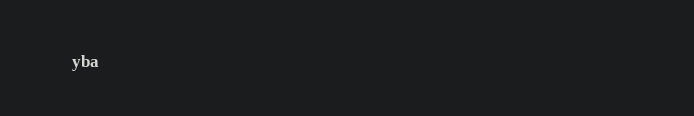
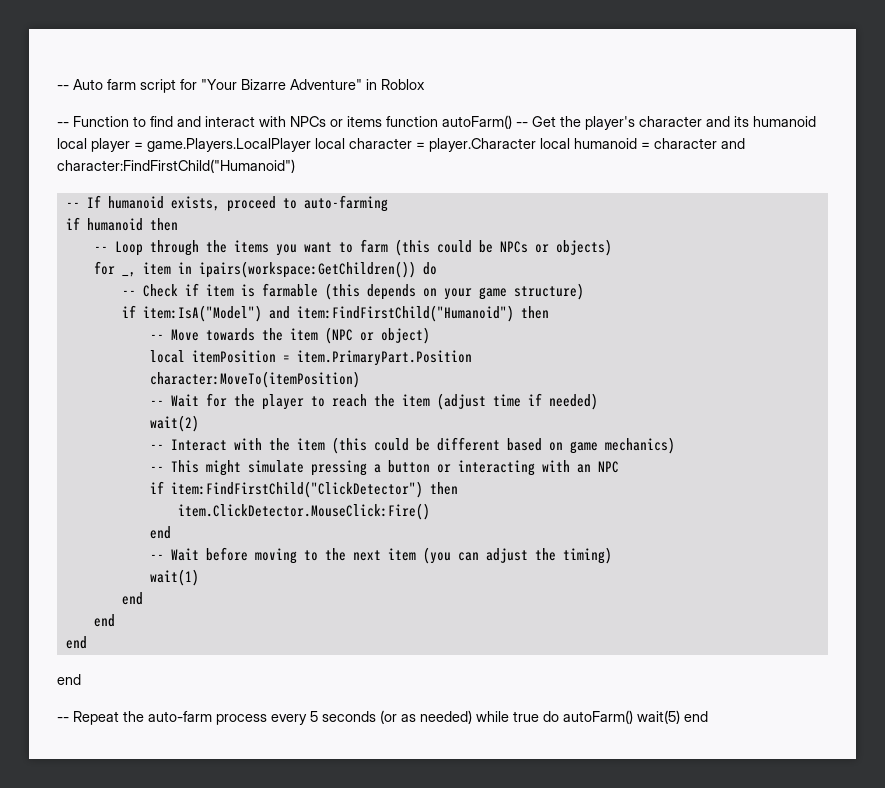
[72,55,99,71] yba -> [57,79,425,93] [57,115,816,130] [57,138,745,152] [57,159,295,173] [65,195,388,212] [65,217,178,231] [93,239,612,256] [93,261,437,278] [121,283,584,300] [121,305,549,322] [149,327,430,344] [149,350,472,366] [149,371,360,388] [149,393,598,410] [149,415,199,432] [149,437,675,454] [149,460,619,476] [149,481,458,498] [177,503,430,520] [149,526,171,539] [149,547,612,564] [149,569,199,586] [121,592,143,605] [93,614,115,627] [65,636,87,649] [57,674,81,685] [57,710,708,725] -- Auto farm script for "Your Bizarre Adventure" in Roblox // -- Function to find and interact with NPCs or items function autoFarm() -- Get the player's character and its humanoid local player = game.Players.LocalPlayer local character = player.Character local humanoid = character and character:FindFirstChild("Humanoid") // -- If humanoid exists, proceed to auto-farming // if humanoid then // -- Loop through the items you want to farm (this could be NPCs or objects) // for _, item in ipairs(workspace:GetChildren()) do // -- Check if item is farmable (this depends on your game structure) // if item:IsA("Model") and item:FindFirstChild("Humanoid") then // -- Move towards the item (NPC or object) // local itemPosition = item.PrimaryPart.Position // character:MoveTo(itemPosition) // -- Wait for the player to reach the item (adjust time if needed) // wait(2) // -- Interact with the item (this could be different based on game mechanics) // -- This might simulate pressing a button or interacting with an NPC // if item:FindFirstChild("ClickDetector") then // item.ClickDetector.MouseClick:Fire() // end // -- Wait before moving to the next item (you can adjust the timing) // wait(1) // end // end // end // end // -- Repeat the auto-farm process every 5 seconds (or as needed) while true do autoFarm() wait(5) end

